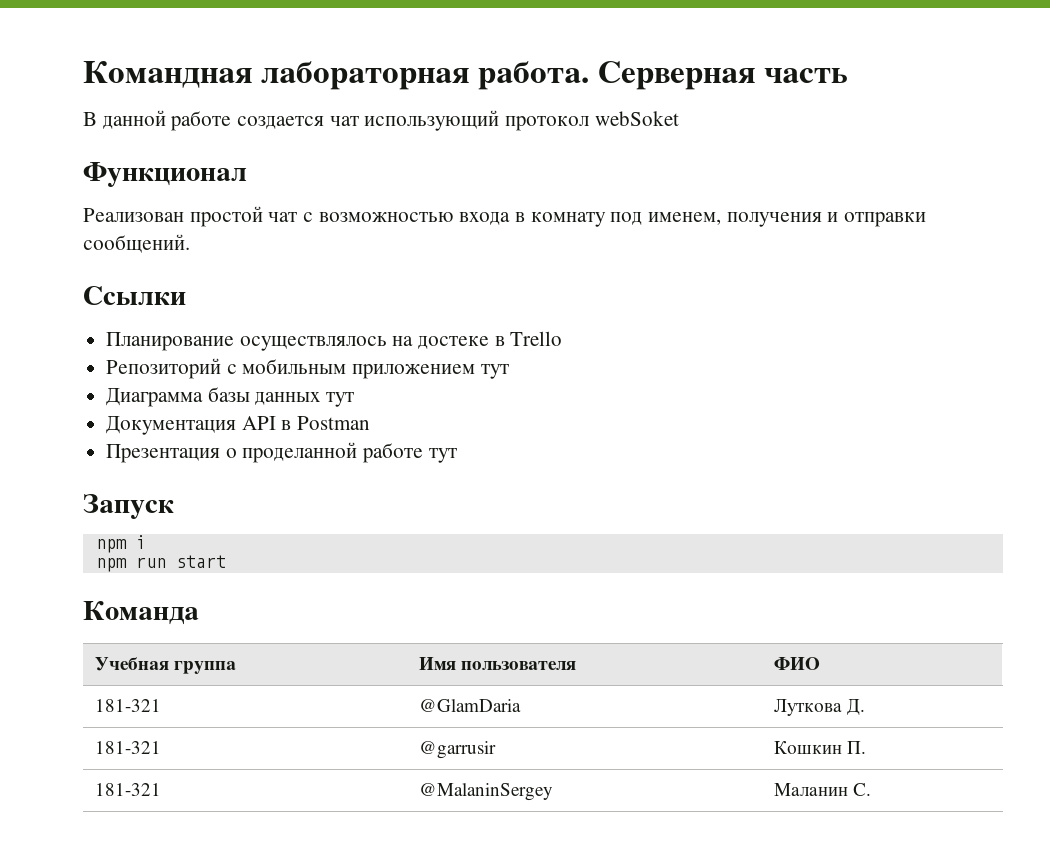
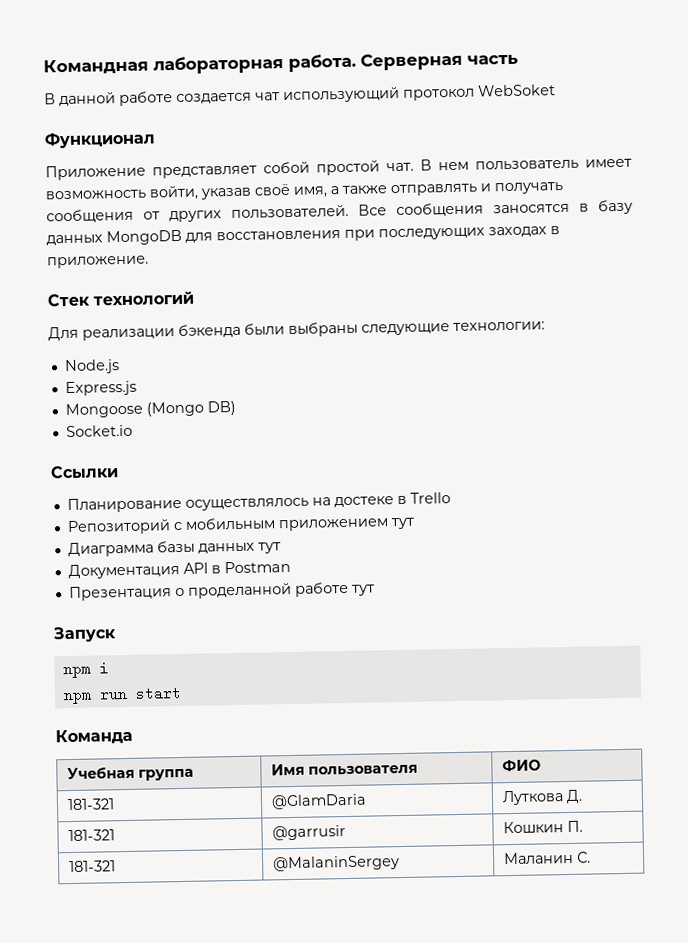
[594,111,679,126] webSoket -> [478,84,556,97] WebSoket
[83,206,927,227] [83,234,190,253] Реализован простой чат с возможностью входа в комнату под именем, получения и отправки сообщений. -> [45,158,632,181] [45,181,563,201] [46,199,633,224] [46,226,560,246] [47,255,149,269] [47,291,194,307] [48,321,545,342] [63,359,120,375] [64,380,137,397] [64,400,236,419] [65,424,133,438] Приложение представляет собой простой чат. В нем пользователь имеет возможность войти, указав своё имя, а также отправлять и получать сообщения от других пользователей. Все сообщения заносятся в базу данных MongoDB для восстановления при последующих заходах в приложение. // Стек технологий // Для реализации бэкенда были выбраны следующие технологии: // Node.js // Express.js // Mongoose (Mongo DB) // Socket.io

